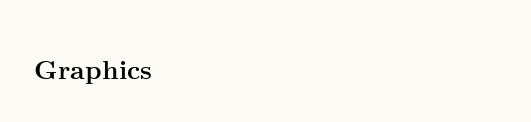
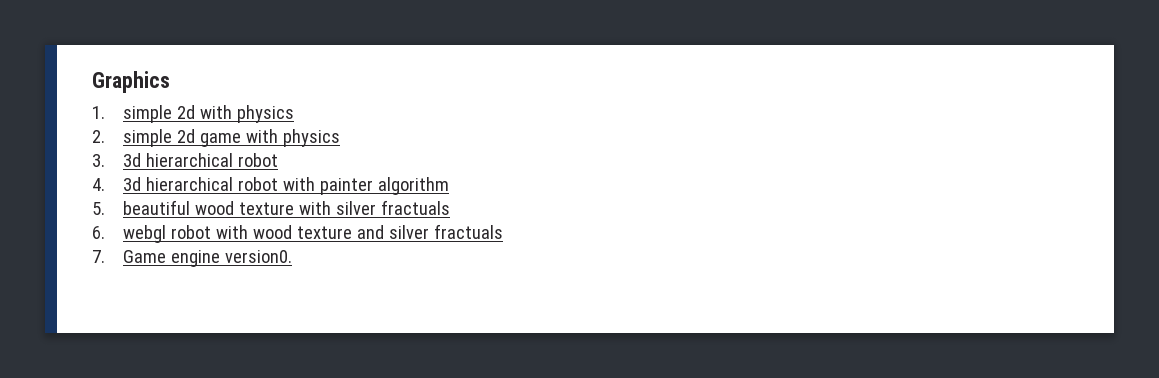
(152, 72) none -> [92,105,294,123] [92,129,340,147] [92,153,278,167] [92,177,449,195] [92,200,450,215] [92,224,503,243] [92,250,292,267] // 1. simple 2d with physics // 2. simple 2d game with physics // 3. 3d hierarchical robot // 4. 3d hierarchical robot with painter algorithm // 5. beautiful wood texture with silver fractuals // 6. webgl robot with wood texture and silver fractuals // 7. Game engine version0.

